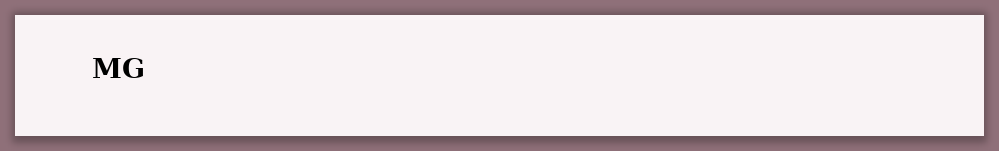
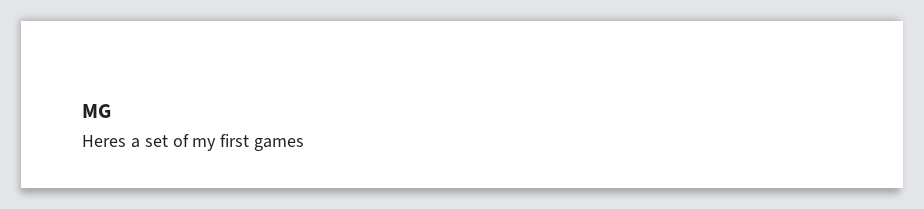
(145, 68) none -> [82,134,305,151] // Heres a set of my first games

